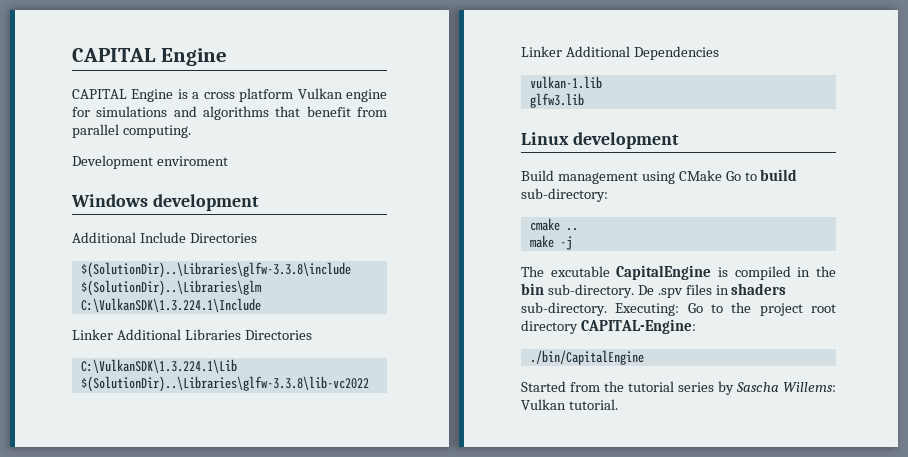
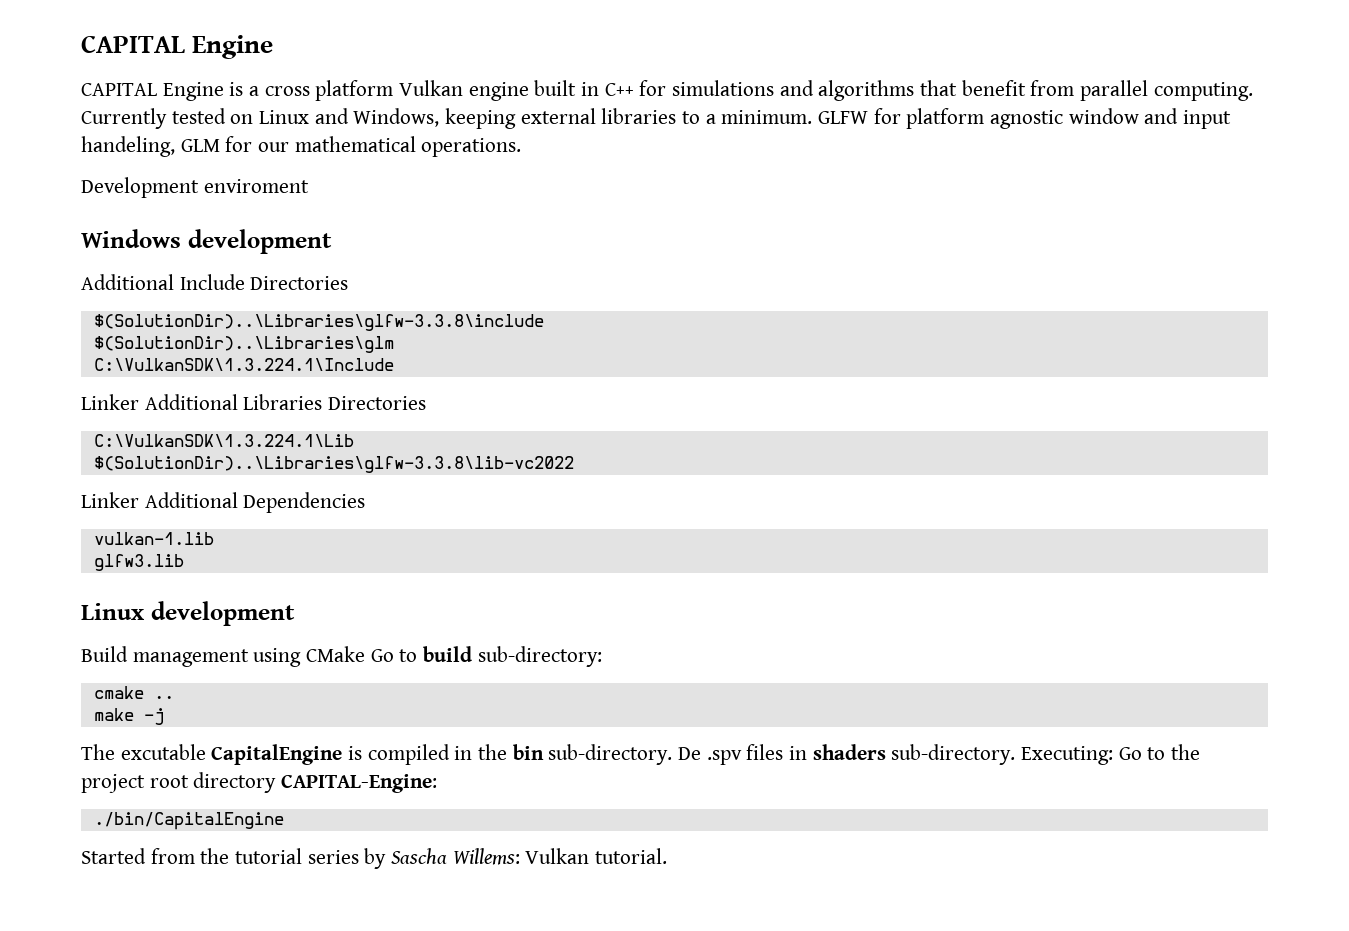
(388, 95) none -> [534,80,634,96] built in C++
(191, 131) none -> [81,108,1232,129] [81,136,522,157] Currently tested on Linux and Windows, keeping external libraries to a minimum. GLFW for platform agnostic window and input handeling, GLM for our mathematical operations.

